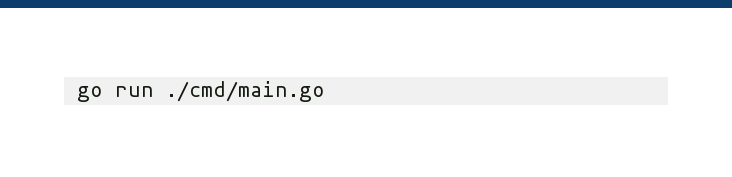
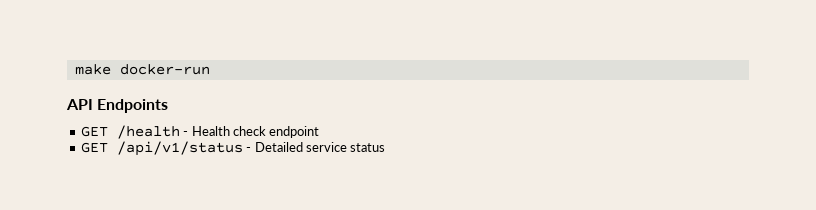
[76,81,325,102] go run ./cmd/main.go -> [74,64,210,75] [66,99,169,113] [80,125,320,139] [80,141,386,156] make docker-run // API Endpoints // GET /health - Health check endpoint // GET /api/v1/status - Detailed service status

